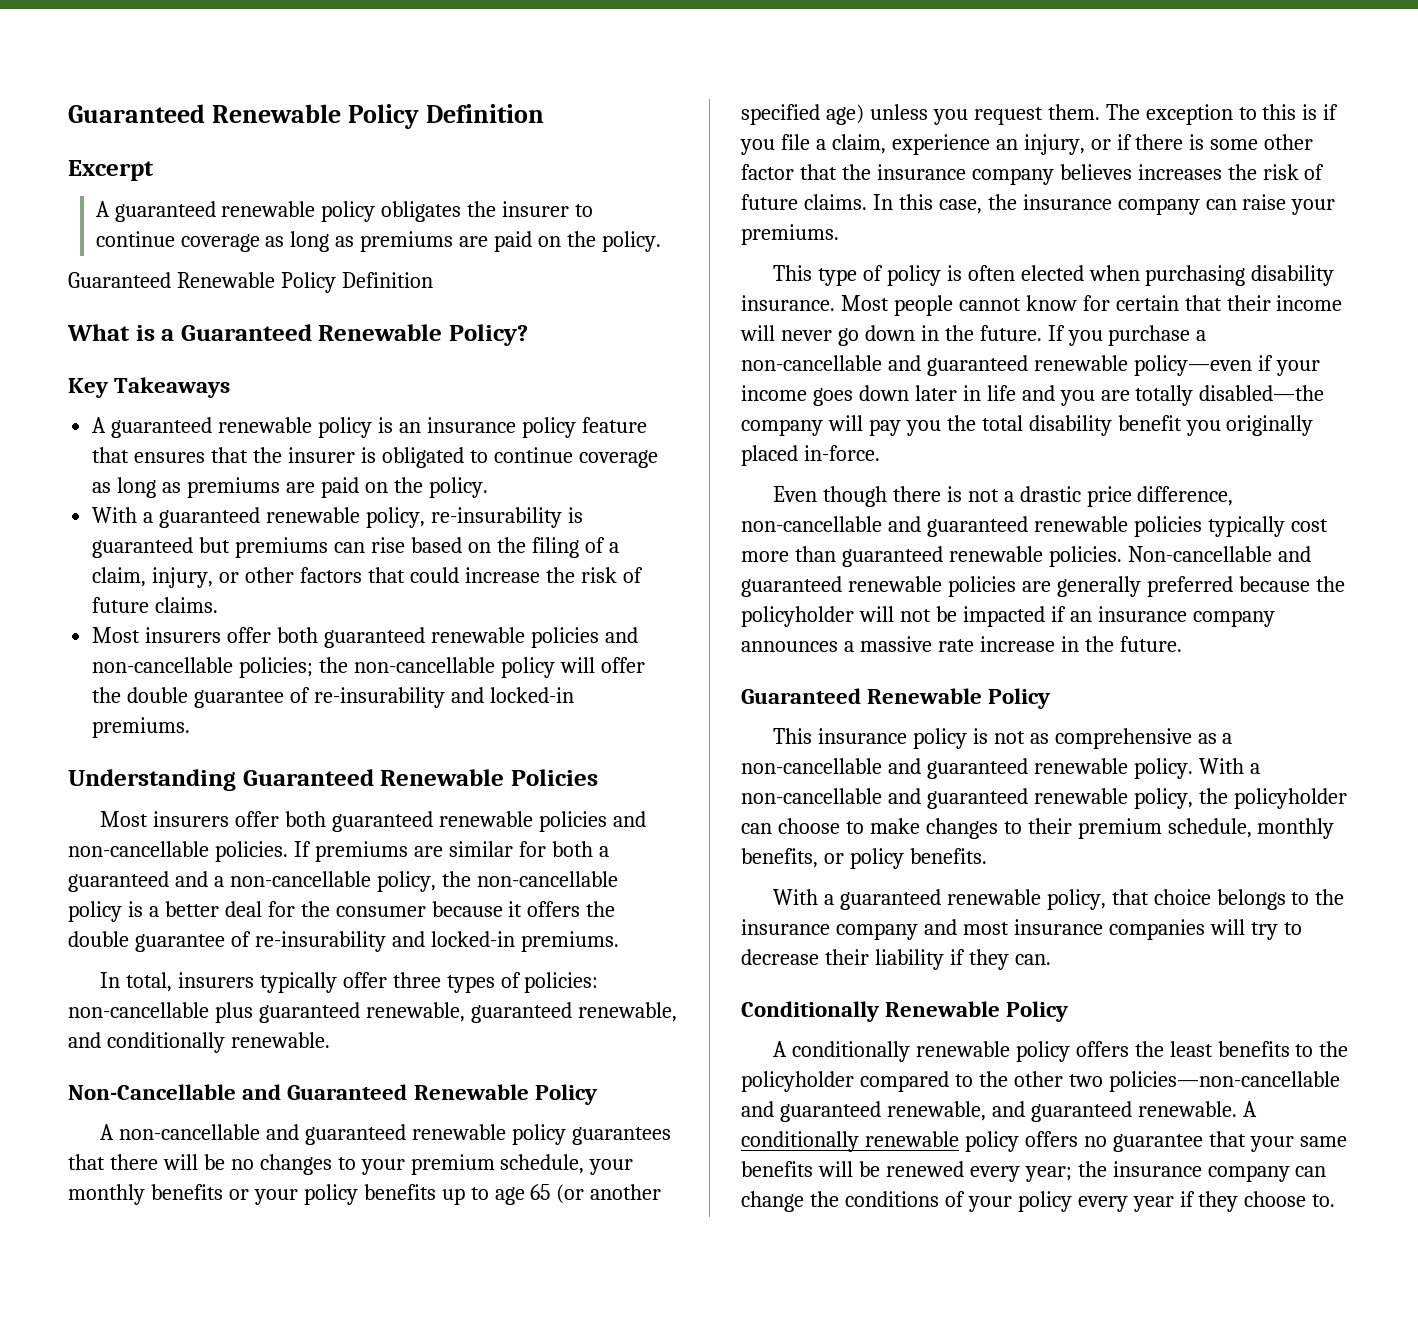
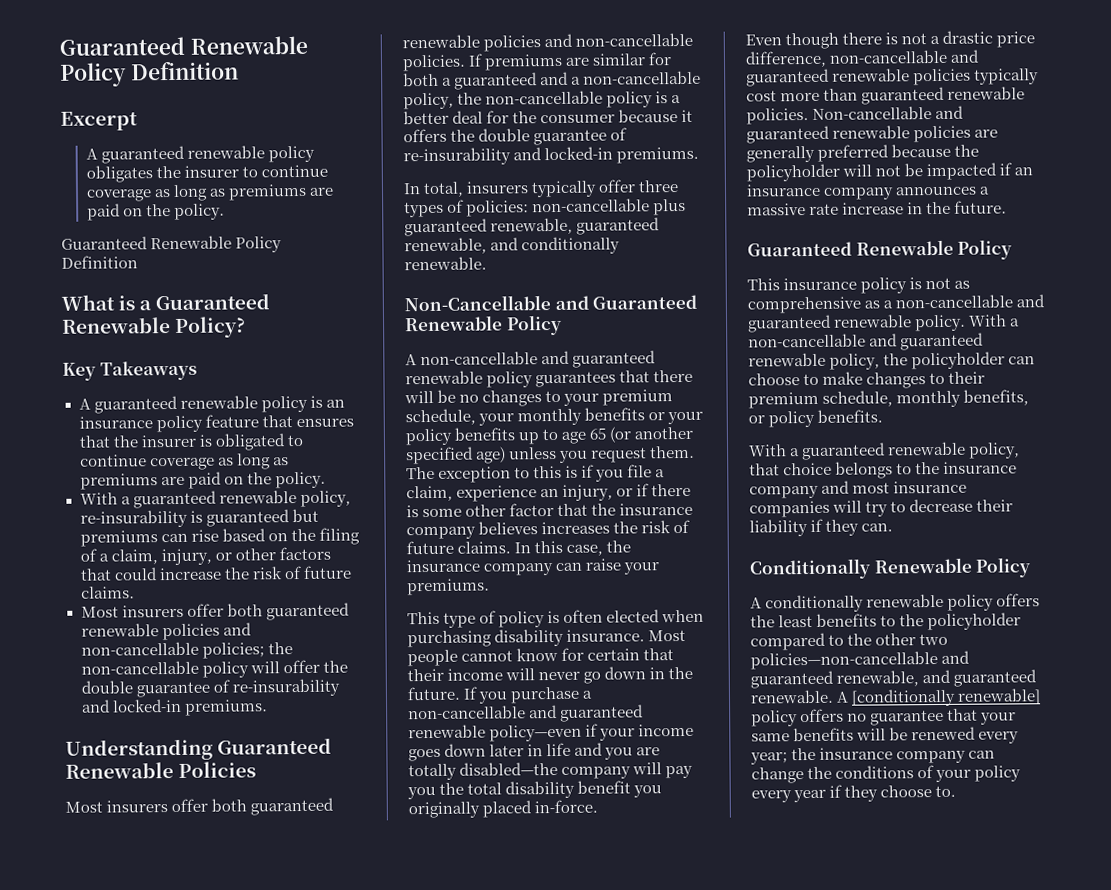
[741,1131,959,1152] conditionally renewable -> [851,688,1042,707] [conditionally renewable]

